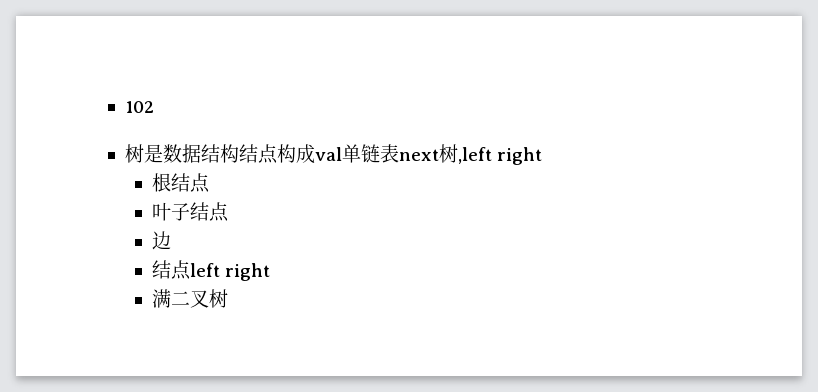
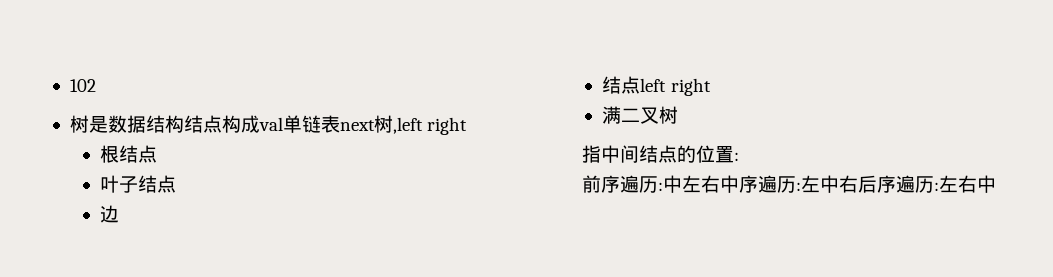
(228, 298) none -> [581,145,739,163] [581,175,996,193] // 指中间结点的位置: // 前序遍历:中左右中序遍历:左中右后序遍历:左右中

